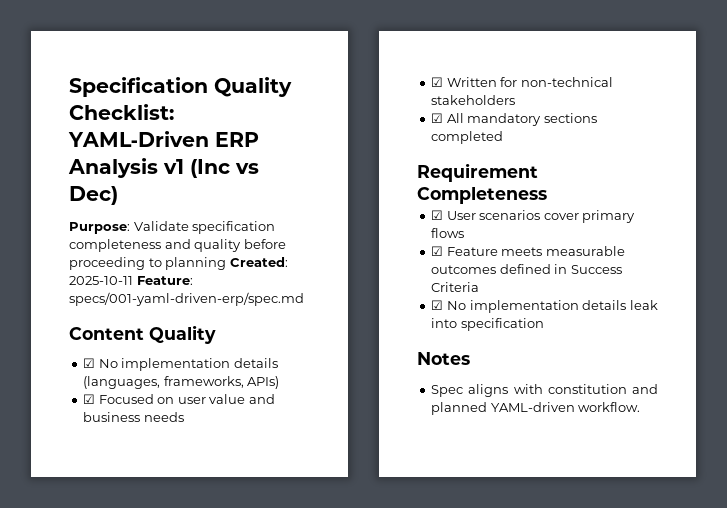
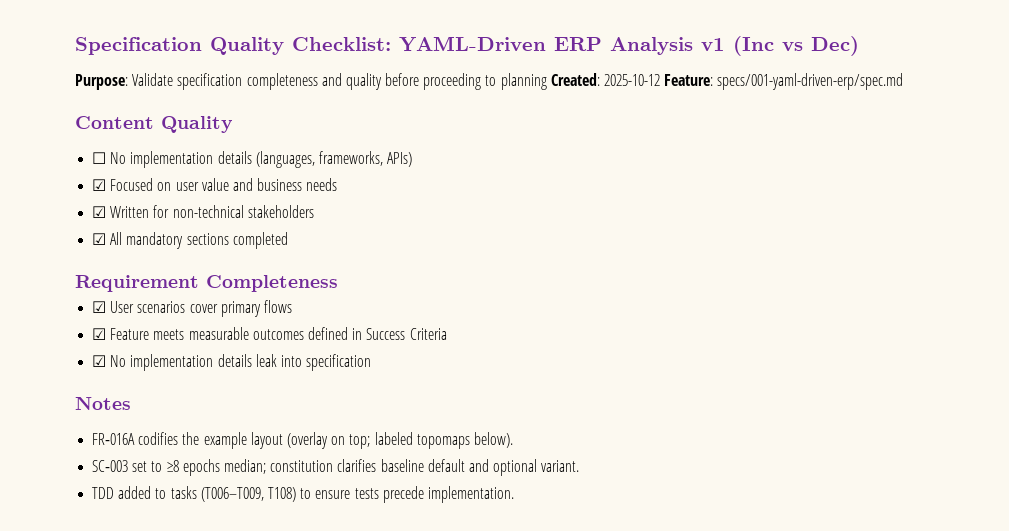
[69,276,133,285] 2025-10-11 -> [604,74,661,86] 2025-10-12
[83,358,96,368] ☑ -> [92,152,107,164] ☐
[431,384,658,397] [431,402,641,415] Spec aligns with constitution and planned YAML-driven workflow. -> [92,432,513,449] [92,459,580,476] [92,486,514,503] FR‑016A codifies the example layout (overlay on top; labeled topomaps below). // SC‑003 set to ≥8 epochs median; constitution clarifies baseline default and optional variant. // TDD added to tasks (T006–T009, T108) to ensure tests precede implementation.

